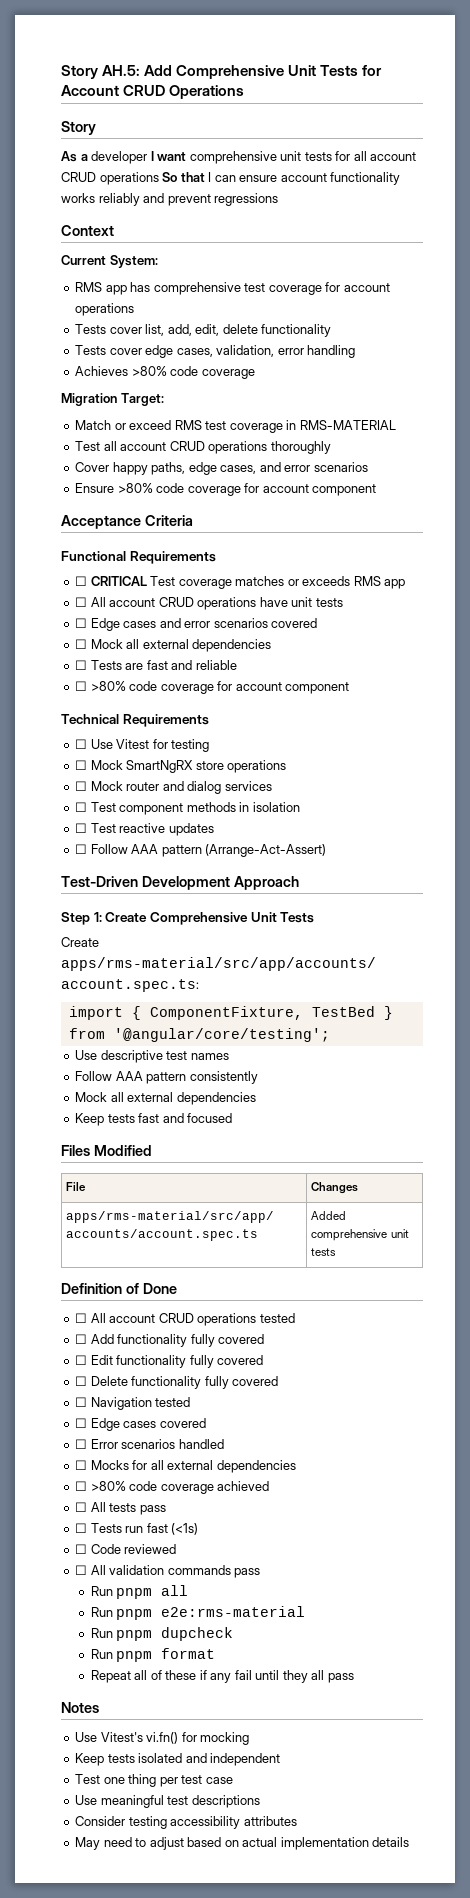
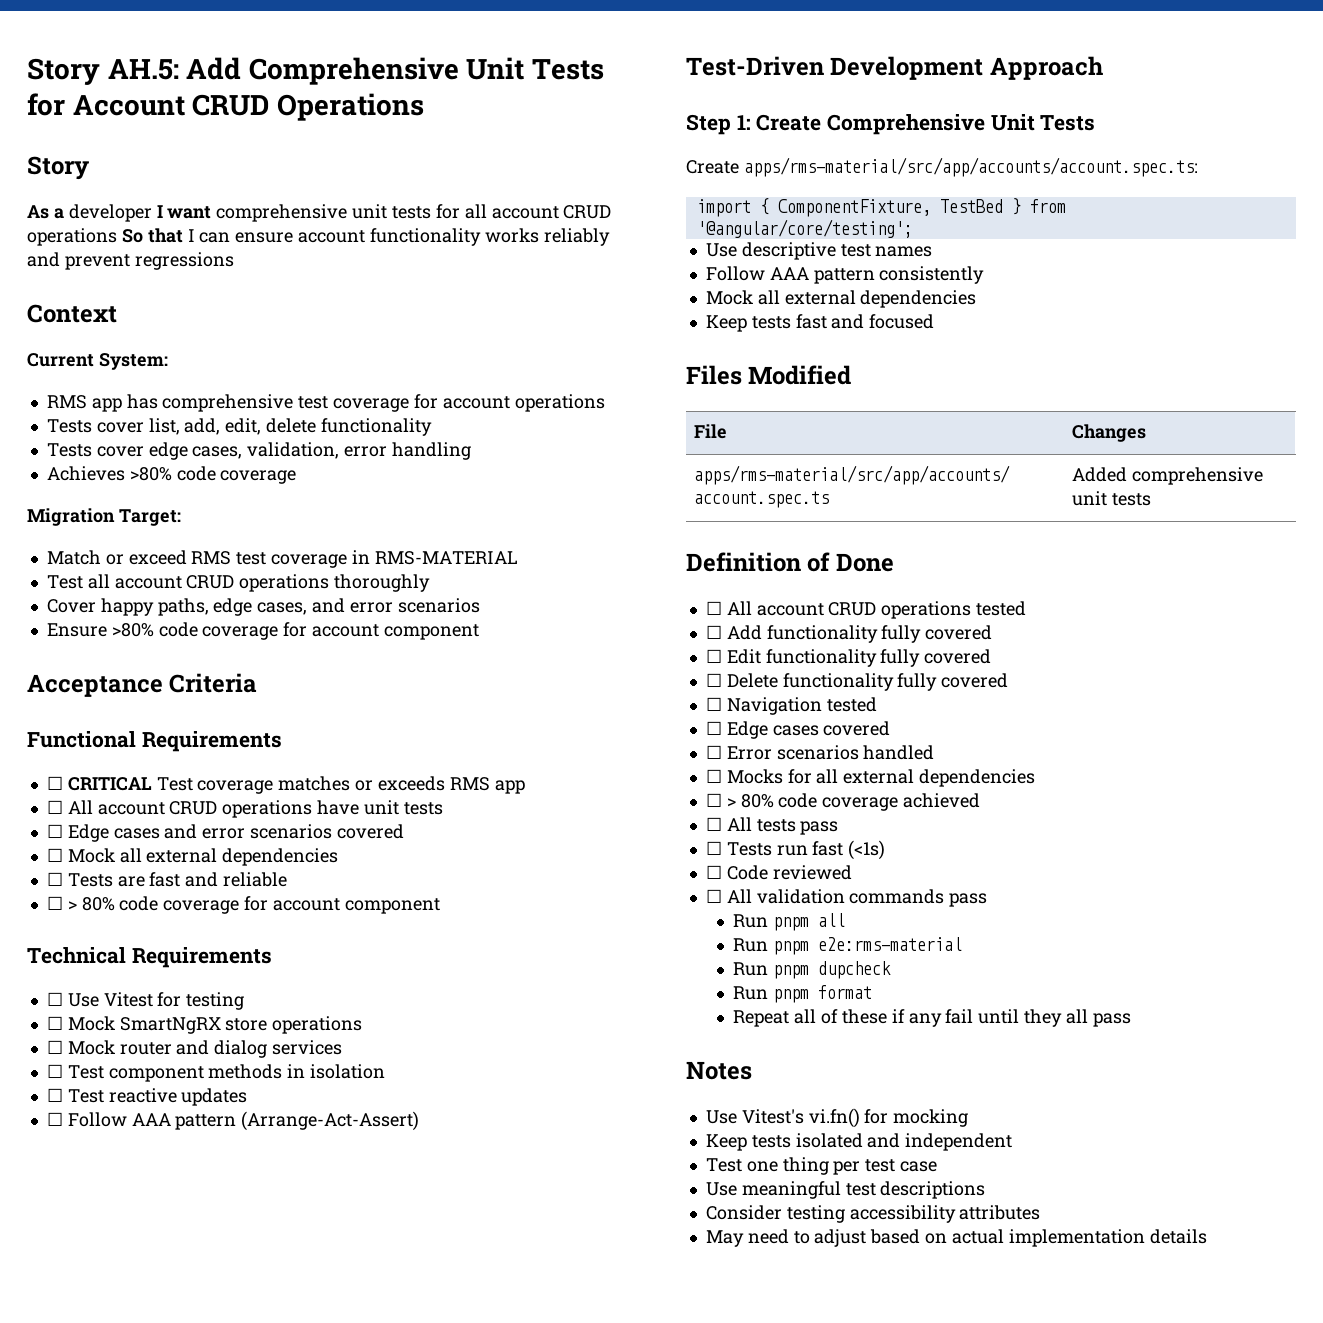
[90,681,126,691] >80% -> [67,897,115,911] > 80%
[90,1481,126,1491] >80% -> [726,794,774,808] > 80%

